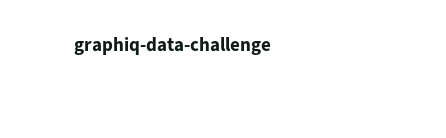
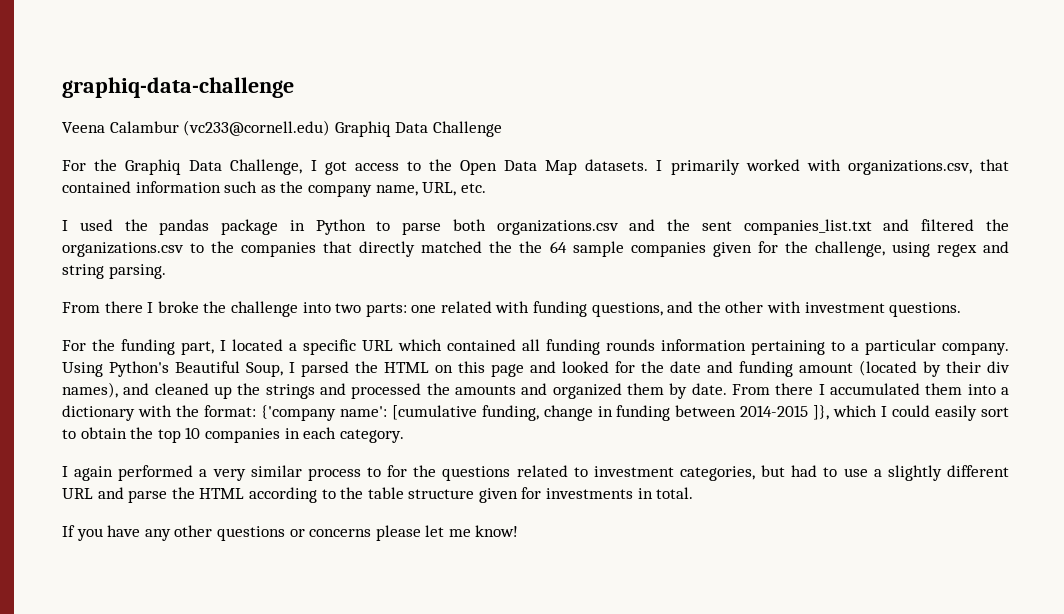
(271, 46) none -> [62,120,502,137] [62,159,1009,175] [62,181,486,197] [62,219,1009,235] [62,241,1009,257] [62,264,166,279] [62,301,962,317] [62,339,1009,355] [62,360,1010,377] [62,382,1010,399] [62,405,1010,421] [62,427,404,443] [62,465,1009,481] [62,487,694,503] [62,525,519,541] // Veena Calambur (vc233@cornell.edu) Graphiq Data Challenge // For the Graphiq Data Challenge, I got access to the Open Data Map datasets. I primarily worked with organizations.csv, that contained information such as the company name, URL, etc. // I used the pandas package in Python to parse both organizations.csv and the sent companies_list.txt and filtered the organizations.csv to the companies that directly matched the the 64 sample companies given for the challenge, using regex and string parsing. // From there I broke the challenge into two parts: one related with funding questions, and the other with investment questions. // For the funding part, I located a specific URL which contained all funding rounds information pertaining to a particular company. Using Python's Beautiful Soup, I parsed the HTML on this page and looked for the date and funding amount (located by their div names), and cleaned up the strings and processed the amounts and organized them by date. From there I accumulated them into a dictionary with the format: {'company name': [cumulative funding, change in funding between 2014-2015 ]}, which I could easily sort to obtain the top 10 companies in each category. // I again performed a very similar process to for the questions related to investment categories, but had to use a slightly different URL and parse the HTML according to the table structure given for investments in total. // If you have any other questions or concerns please let me know!

